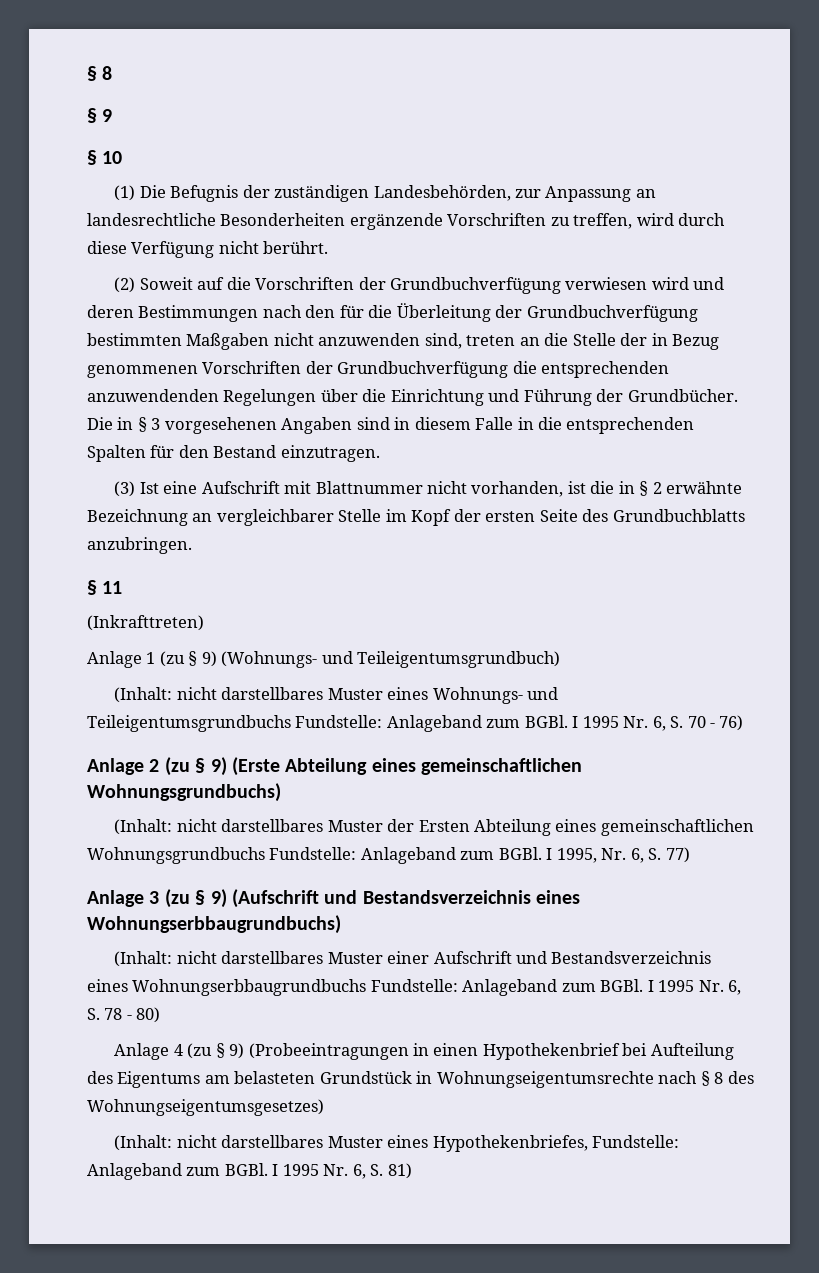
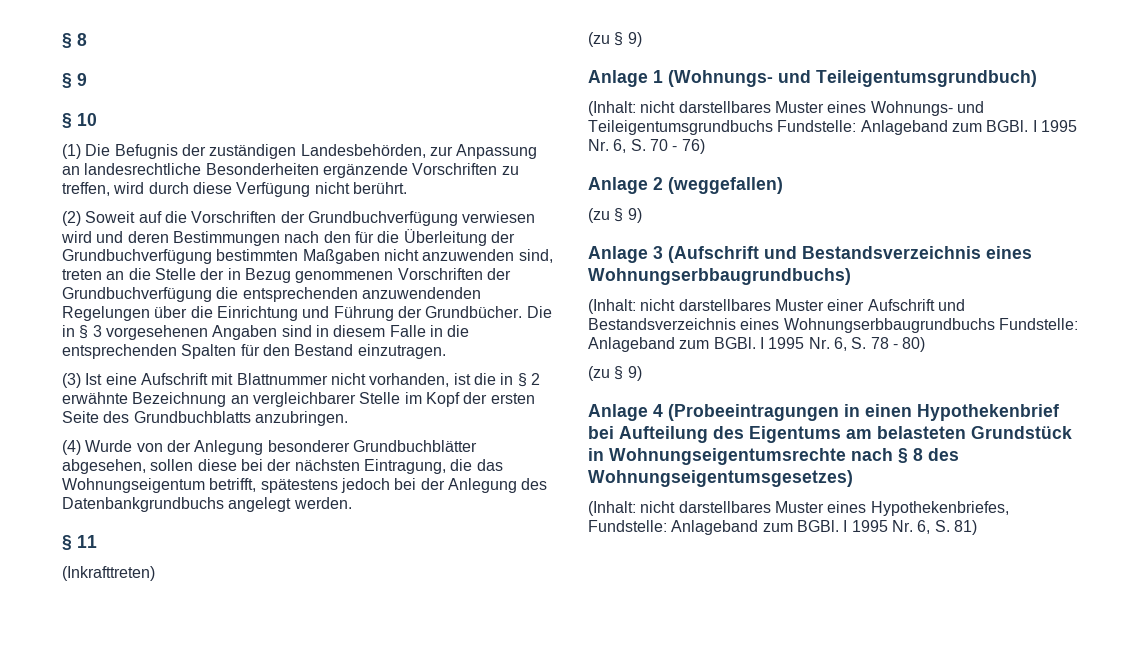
(192, 545) none -> [62,440,477,455] [62,459,503,474] [62,478,548,493] [62,497,352,512] // (4) Wurde von der Anlegung besonderer Grundbuchblätter abgesehen, sollen diese bei der nächsten Eintragung, die das Wohnungseigentum betrifft, spätestens jedoch bei der Anlegung des Datenbankgrundbuchs angelegt werden.
[87,651,217,668] Anlage 1 (zu § 9) -> [588,32,642,47] [588,70,663,87] (zu § 9) // Anlage 1
[164,757,583,776] [87,783,281,802] [114,819,754,836] [87,847,690,864] (zu § 9) (Erste Abteilung eines gemeinschaftlichen Wohnungsgrundbuchs) // (Inhalt: nicht darstellbares Muster der Ersten Abteilung eines gemeinschaftlichen Wohnungsgrundbuchs Fundstelle: Anlageband zum BGBl. I 1995, Nr. 6, S. 77) -> [668,177,783,194] [588,208,642,223] (weggefallen) // (zu § 9)
[164,889,227,908] (zu § 9) -> (663, 252) none
[114,1043,245,1060] Anlage 4 (zu § 9) -> [588,366,642,381] [588,404,663,421] (zu § 9) // Anlage 4

